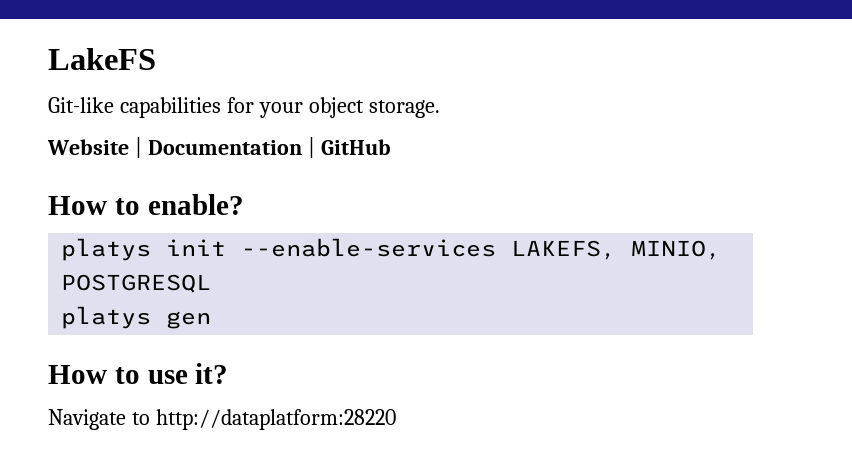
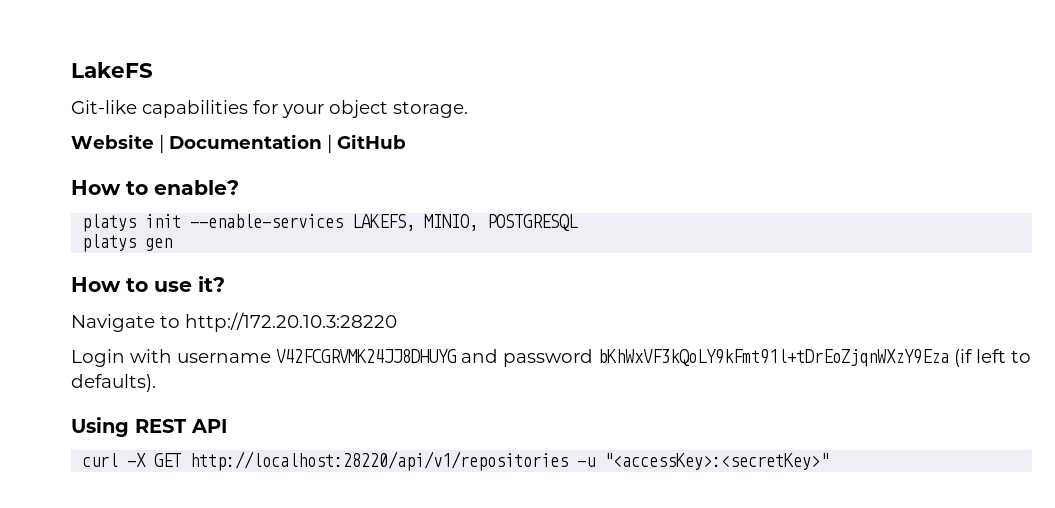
[155,409,396,430] http://dataplatform:28220 -> [185,312,397,332] [71,349,1031,367] [71,374,156,392] [71,417,227,437] [82,451,830,471] http://172.20.10.3:28220 // Login with username V42FCGRVMK24JJ8DHUYG and password bKhWxVF3kQoLY9kFmt91l+tDrEoZjqnWXzY9Eza (if left to defaults). // Using REST API // curl -X GET http://localhost:28220/api/v1/repositories -u "<accessKey>:<secretKey>"

